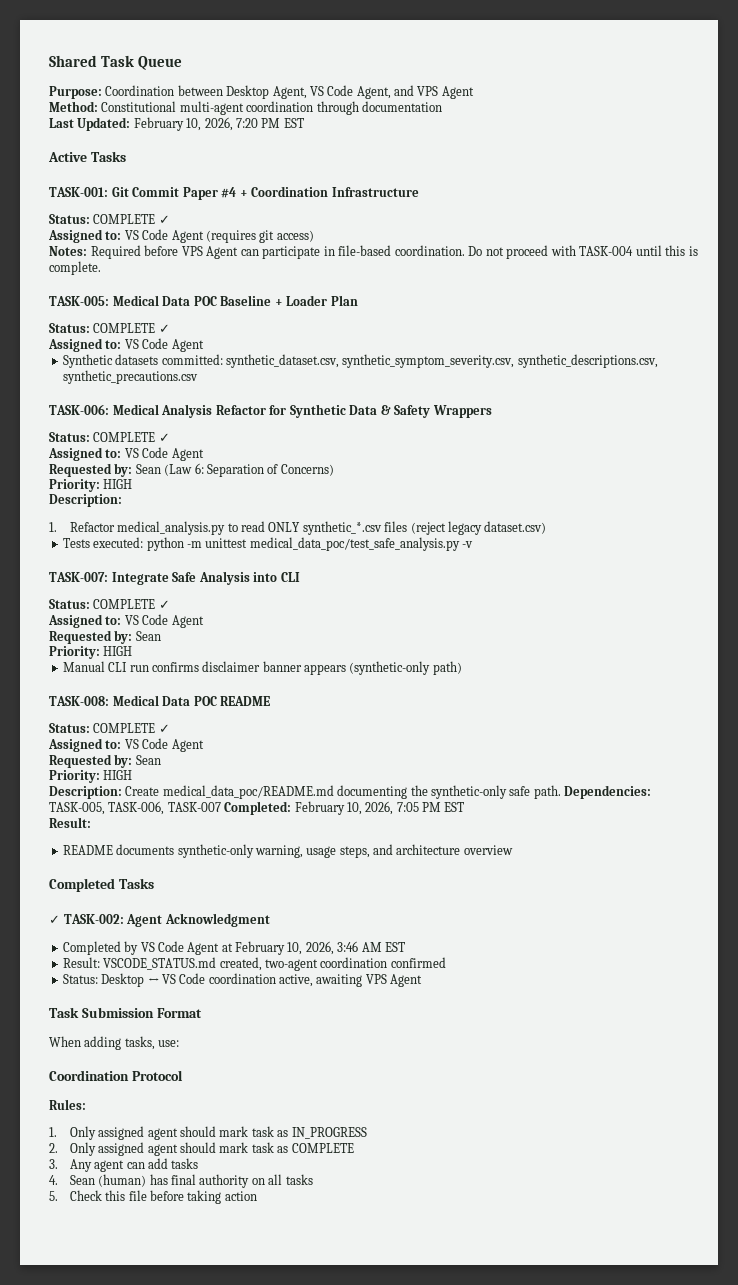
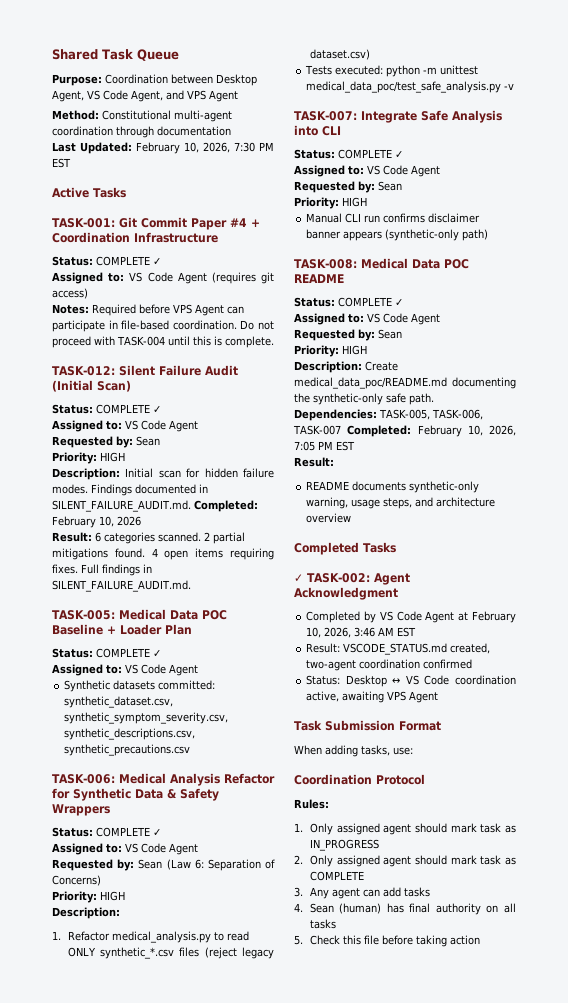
[235,118,258,128] 7:20 -> [234,142,255,152] 7:30
(101, 268) none -> [52,365,238,376] [52,380,131,392] [52,404,161,414] [52,420,198,432] [52,436,160,448] [52,452,125,464] [52,468,274,480] [52,484,208,496] [52,500,258,512] [52,516,141,528] [52,532,245,544] [52,548,274,560] [52,564,152,576] [52,580,191,592] // TASK-012: Silent Failure Audit (Initial Scan) // Status: COMPLETE ✓ // Assigned to: VS Code Agent // Requested by: Sean // Priority: HIGH // Description: Initial scan for hidden failure modes. Findings documented in SILENT_FAILURE_AUDIT.md. Completed: February 10, 2026 // Result: 6 categories scanned. 2 partial mitigations found. 4 open items requiring fixes. Full findings in SILENT_FAILURE_AUDIT.md.

